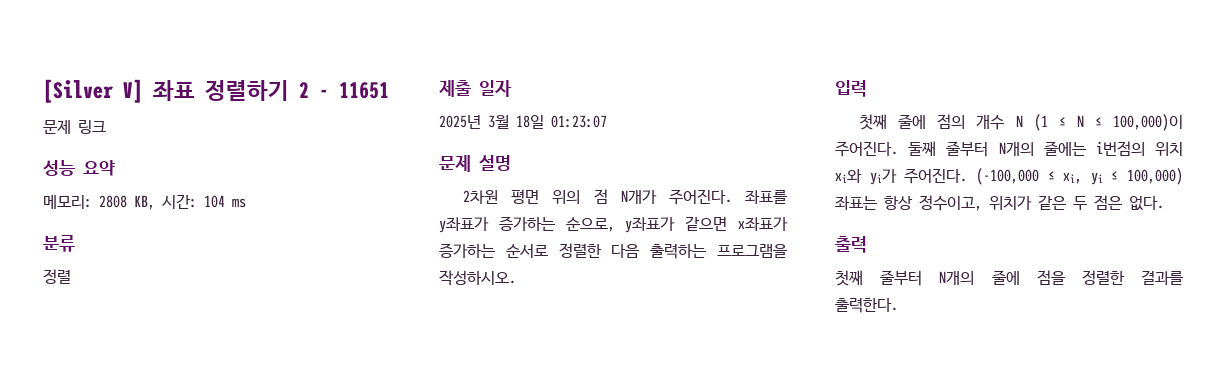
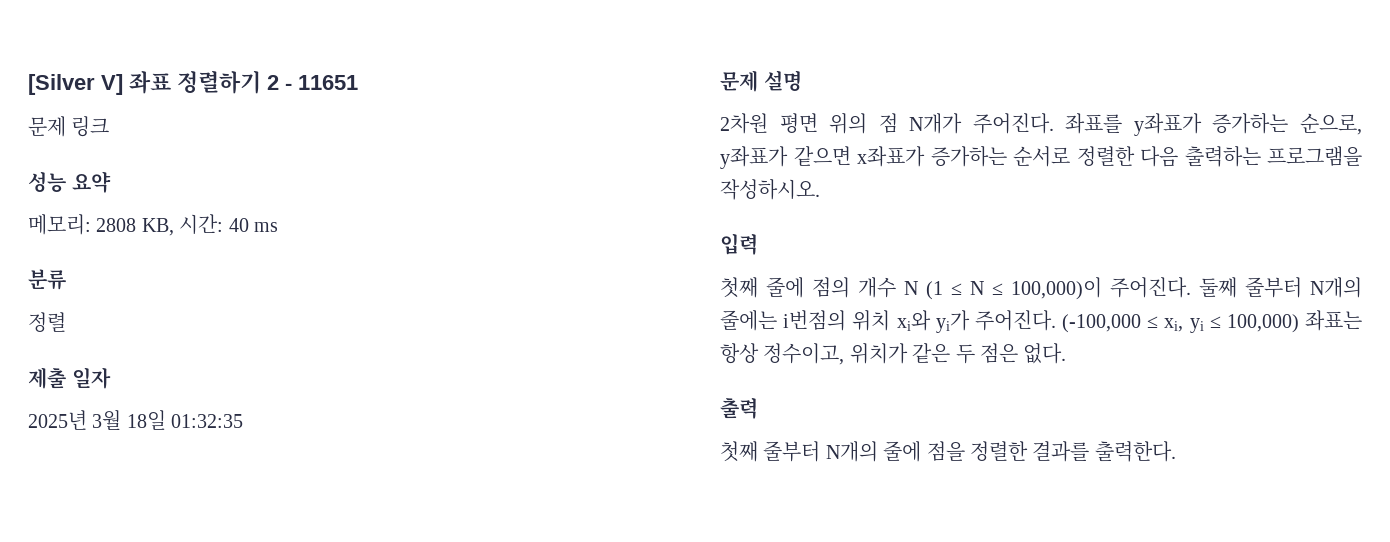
[204,195,225,208] 104 -> [228,218,249,232] 40
[551,115,607,128] 01:23:07 -> [171,414,244,428] 01:32:35

